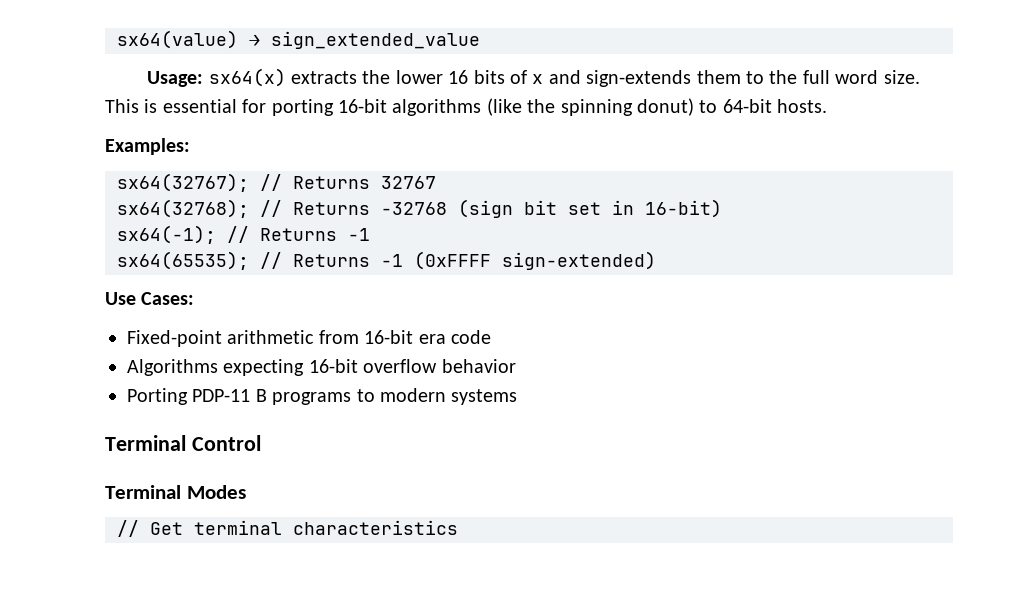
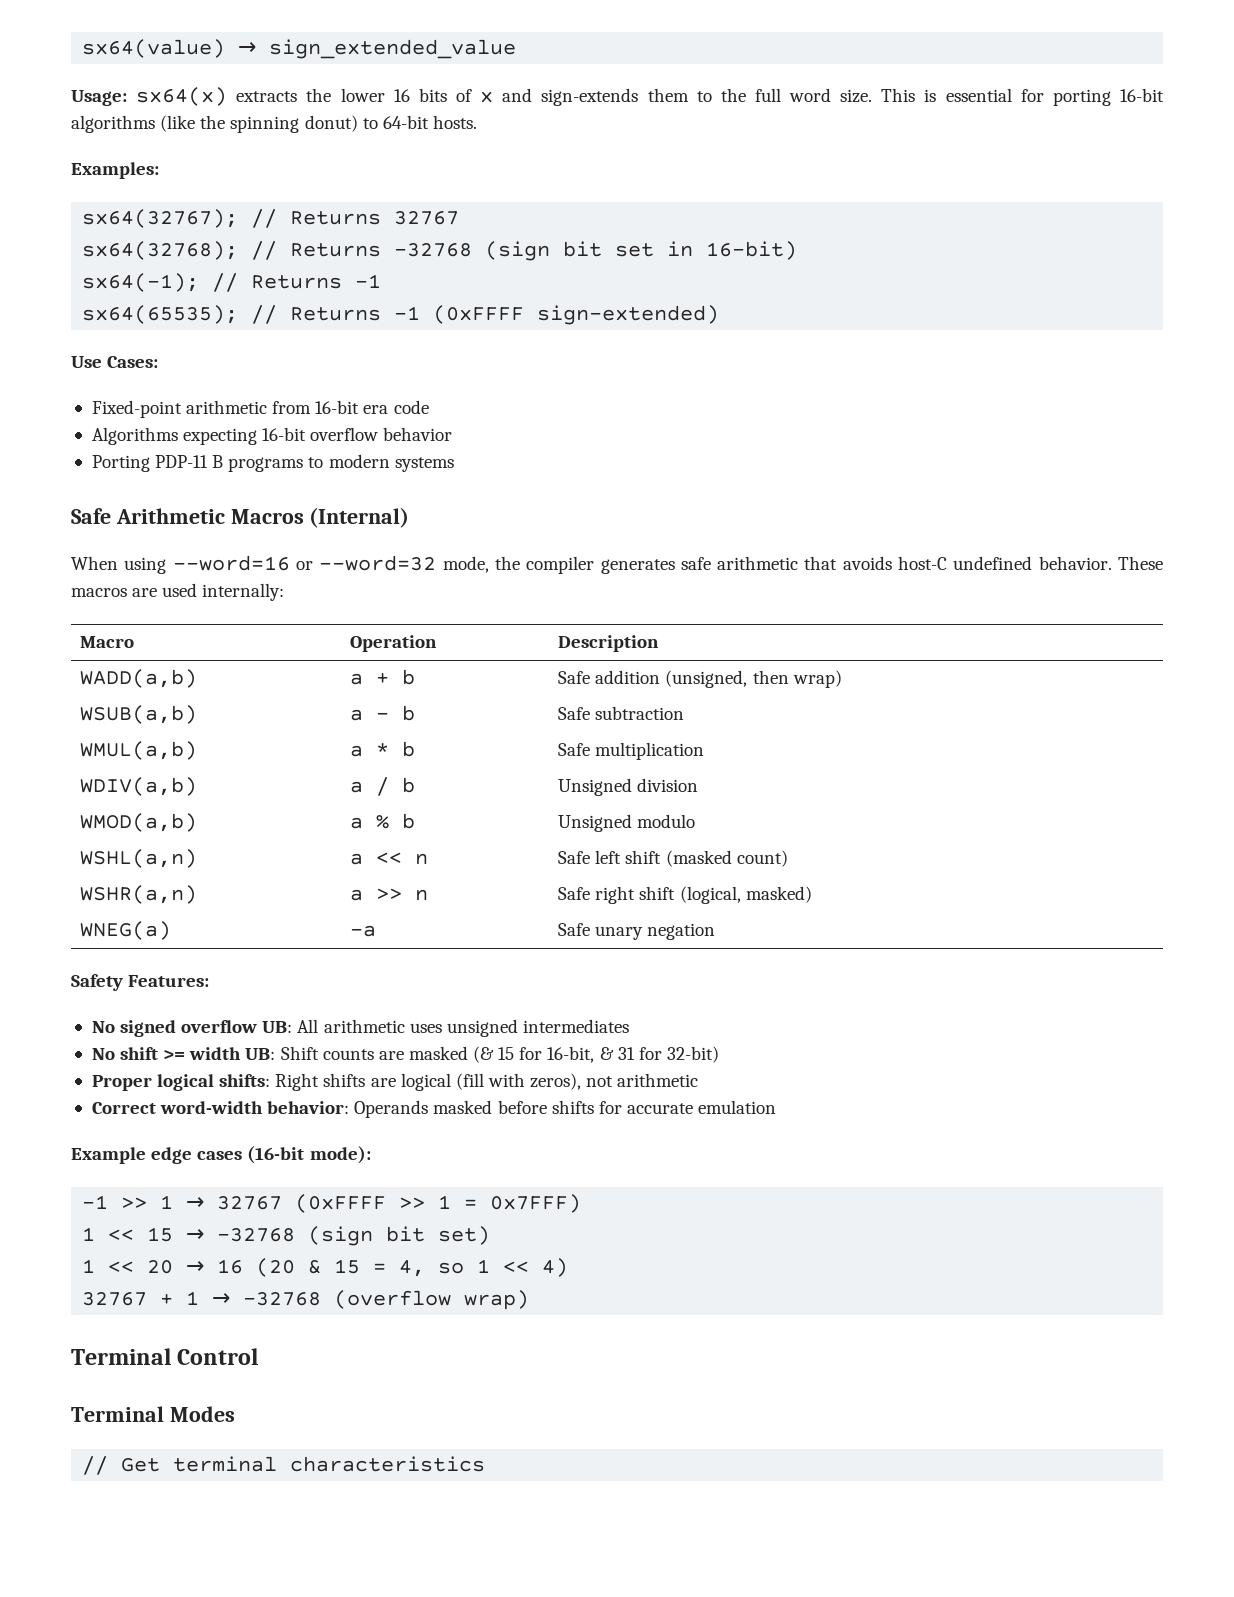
(518, 397) none -> [71,507,410,528] [71,555,1163,574] [71,583,285,601] [80,636,135,648] [350,635,438,652] [558,635,660,652] [80,669,198,688] [350,669,416,685] [558,670,842,688] [80,705,198,724] [350,705,416,721] [558,706,685,720] [80,741,198,760] [350,741,416,757] [558,742,705,760] [80,777,198,796] [350,777,416,796] [558,778,699,796] [80,813,198,832] [350,813,416,829] [558,814,696,832] [80,849,198,868] [350,852,429,865] [558,850,788,867] [80,885,198,904] [350,888,429,901] [558,886,812,904] [80,921,172,940] [350,925,377,937] [558,923,716,940] [71,974,210,991] [91,1019,629,1037] [91,1046,719,1063] [91,1073,699,1091] [91,1100,777,1118] [71,1146,371,1164] [82,1194,582,1213] [82,1226,491,1246] [82,1258,569,1277] [82,1290,530,1310] // Safe Arithmetic Macros (Internal) // When using --word=16 or --word=32 mode, the compiler generates safe arithmetic that avoids host-C undefined behavior. These macros are used internally: // Macro | Operation | Description // WADD(a,b) | a + b | Safe addition (unsigned, then wrap) // WSUB(a,b) | a - b | Safe subtraction // WMUL(a,b) | a * b | Safe multiplication // WDIV(a,b) | a / b | Unsigned division // WMOD(a,b) | a % b | Unsigned modulo // WSHL(a,n) | a << n | Safe left shift (masked count) // WSHR(a,n) | a >> n | Safe right shift (logical, masked) // WNEG(a) | -a | Safe unary negation // Safety Features: // No signed overflow UB: All arithmetic uses unsigned intermediates // No shift >= width UB: Shift counts are masked (& 15 for 16-bit, & 31 for 32-bit) // Proper logical shifts: Right shifts are logical (fill with zeros), not arithmetic // Correct word-width behavior: Operands masked before shifts for accurate emulation // Example edge cases (16-bit mode): // -1 >> 1 → 32767 (0xFFFF >> 1 = 0x7FFF) // 1 << 15 → -32768 (sign bit set) // 1 << 20 → 16 (20 & 15 = 4, so 1 << 4) // 32767 + 1 → -32768 (overflow wrap)

